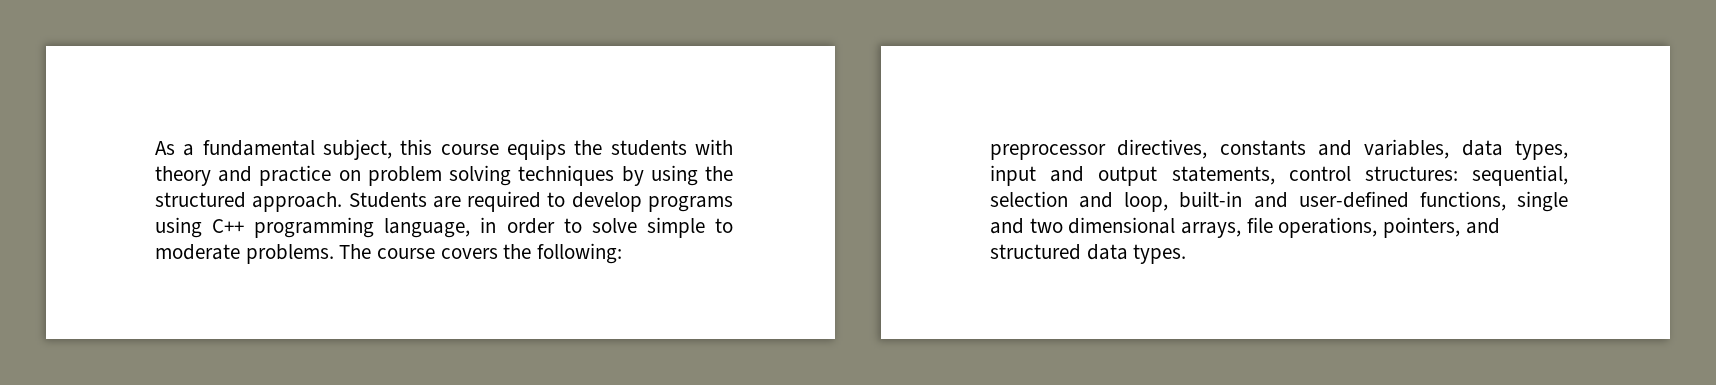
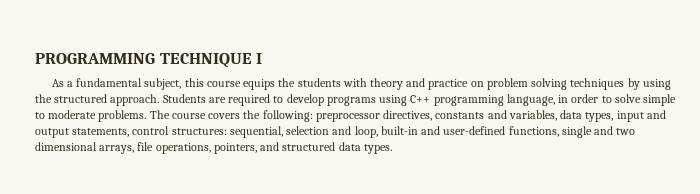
(155, 148) none -> [35,53,263,68] PROGRAMMING TECHNIQUE I //

